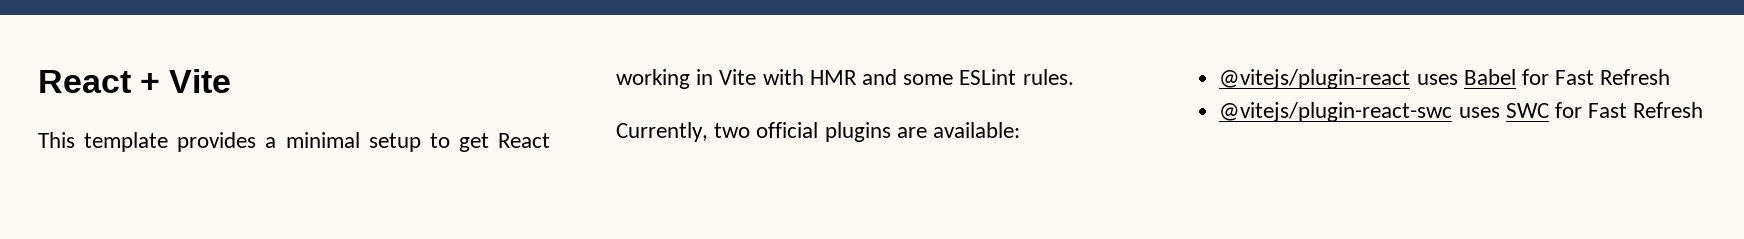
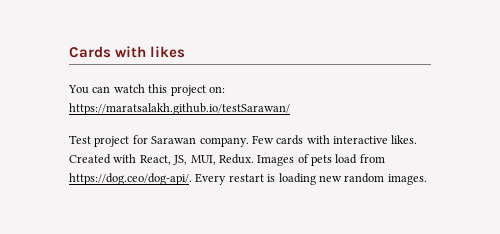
[38,69,232,93] [38,132,550,152] [616,69,1074,89] [616,122,1021,142] [1219,69,1671,89] [1219,102,1704,122] React + Vite // This template provides a minimal setup to get React working in Vite with HMR and some ESLint rules. // Currently, two official plugins are available: // @vitejs/plugin-react uses Babel for Fast Refresh // @vitejs/plugin-react-swc uses SWC for Fast Refresh -> [69,46,186,58] [68,84,225,96] [69,103,290,115] [69,135,418,147] [69,154,385,166] [69,173,427,185] Cards with likes // You can watch this project on: https://maratsalakh.github.io/testSarawan/ // Test project for Sarawan company. Few cards with interactive likes. Created with React, JS, MUI, Redux. Images of pets load from https://dog.ceo/dog-api/. Every restart is loading new random images.

